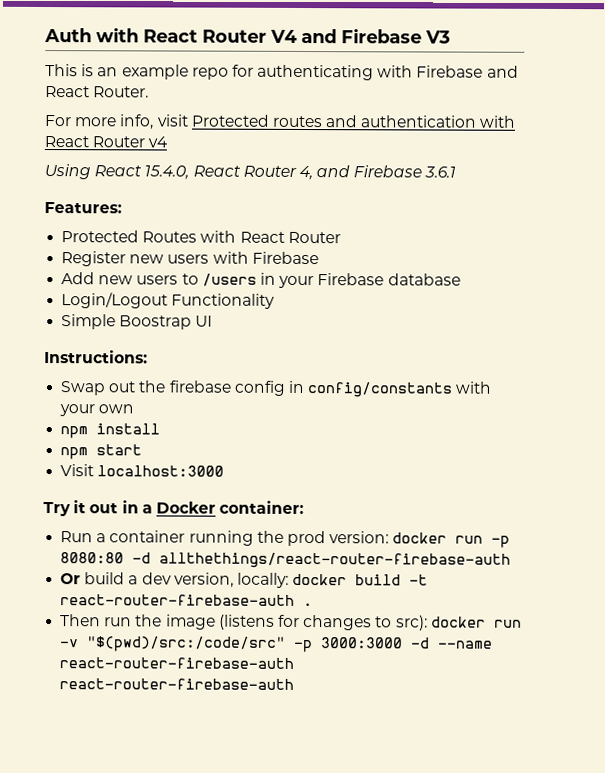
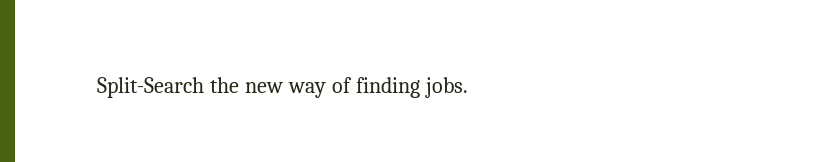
[44,27,451,44] [45,64,519,81] [45,86,150,98] [44,114,517,130] [44,136,169,148] [44,164,457,181] [44,202,122,214] [61,230,341,244] [61,251,319,267] [61,272,461,289] [61,292,276,309] [61,314,214,330] [44,350,148,364] [60,380,493,398] [59,404,135,417] [60,423,161,439] [60,444,143,460] [60,464,225,477] [43,500,305,517] [60,530,511,548] [60,552,512,569] [60,572,429,588] [60,594,314,607] [60,614,522,631] [59,636,494,653] [59,657,295,669] [59,678,295,690] Auth with React Router V4 and Firebase V3 // This is an example repo for authenticating with Firebase and React Router. // For more info, visit Protected routes and authentication with React Router v4 // Using React 15.4.0, React Router 4, and Firebase 3.6.1 // Features: // Protected Routes with React Router // Register new users with Firebase // Add new users to /users in your Firebase database // Login/Logout Functionality // Simple Boostrap UI // Instructions: // Swap out the firebase config in config/constants with your own // npm install // npm start // Visit localhost:3000 // Try it out in a Docker container: // Run a container running the prod version: docker run -p 8080:80 -d allthethings/react-router-firebase-auth // Or build a dev version, locally: docker build -t react-router-firebase-auth . // Then run the image (listens for changes to src): docker run -v "$(pwd)/src:/code/src" -p 3000:3000 -d --name react-router-firebase-auth react-router-firebase-auth -> [97,77,468,98] Split-Search the new way of finding jobs.

